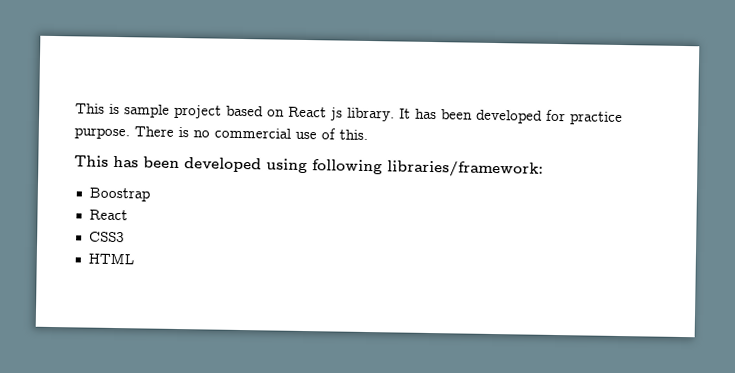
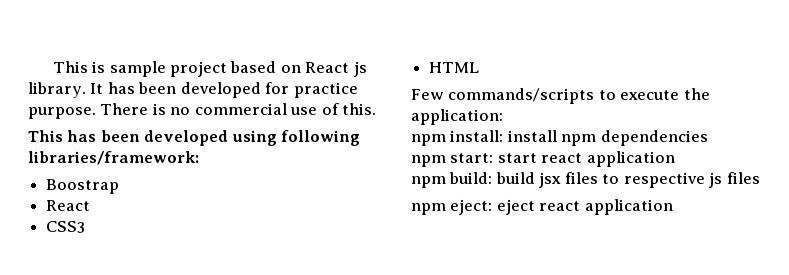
(134, 258) none -> [411,88,710,104] [411,109,503,125] [411,130,708,146] [411,151,675,167] [411,172,760,188] [411,199,673,215] // Few commands/scripts to execute the application: // npm install: install npm dependencies // npm start: start react application // npm build: build jsx files to respective js files // npm eject: eject react application

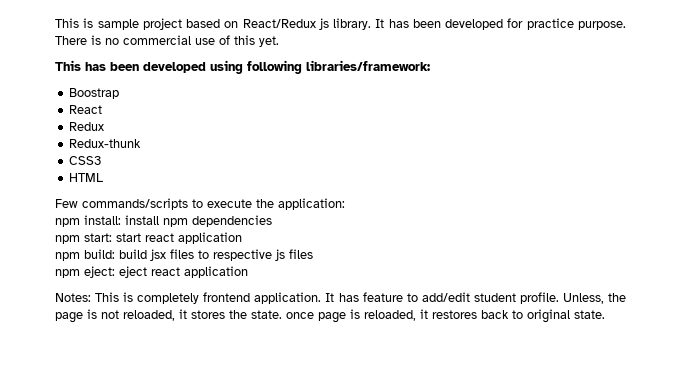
[305,62,350,73] React -> [242,19,316,28] React/Redux
[342,103,377,115] this. -> [234,35,279,47] this yet.
(91, 205) none -> [69,122,105,131] [69,139,142,148] // Redux // Redux-thunk
(673, 207) none -> [55,292,626,304] [55,309,605,323] // Notes: This is completely frontend application. It has feature to add/edit student profile. Unless, the page is not reloaded, it stores the state. once page is reloaded, it restores back to original state.

